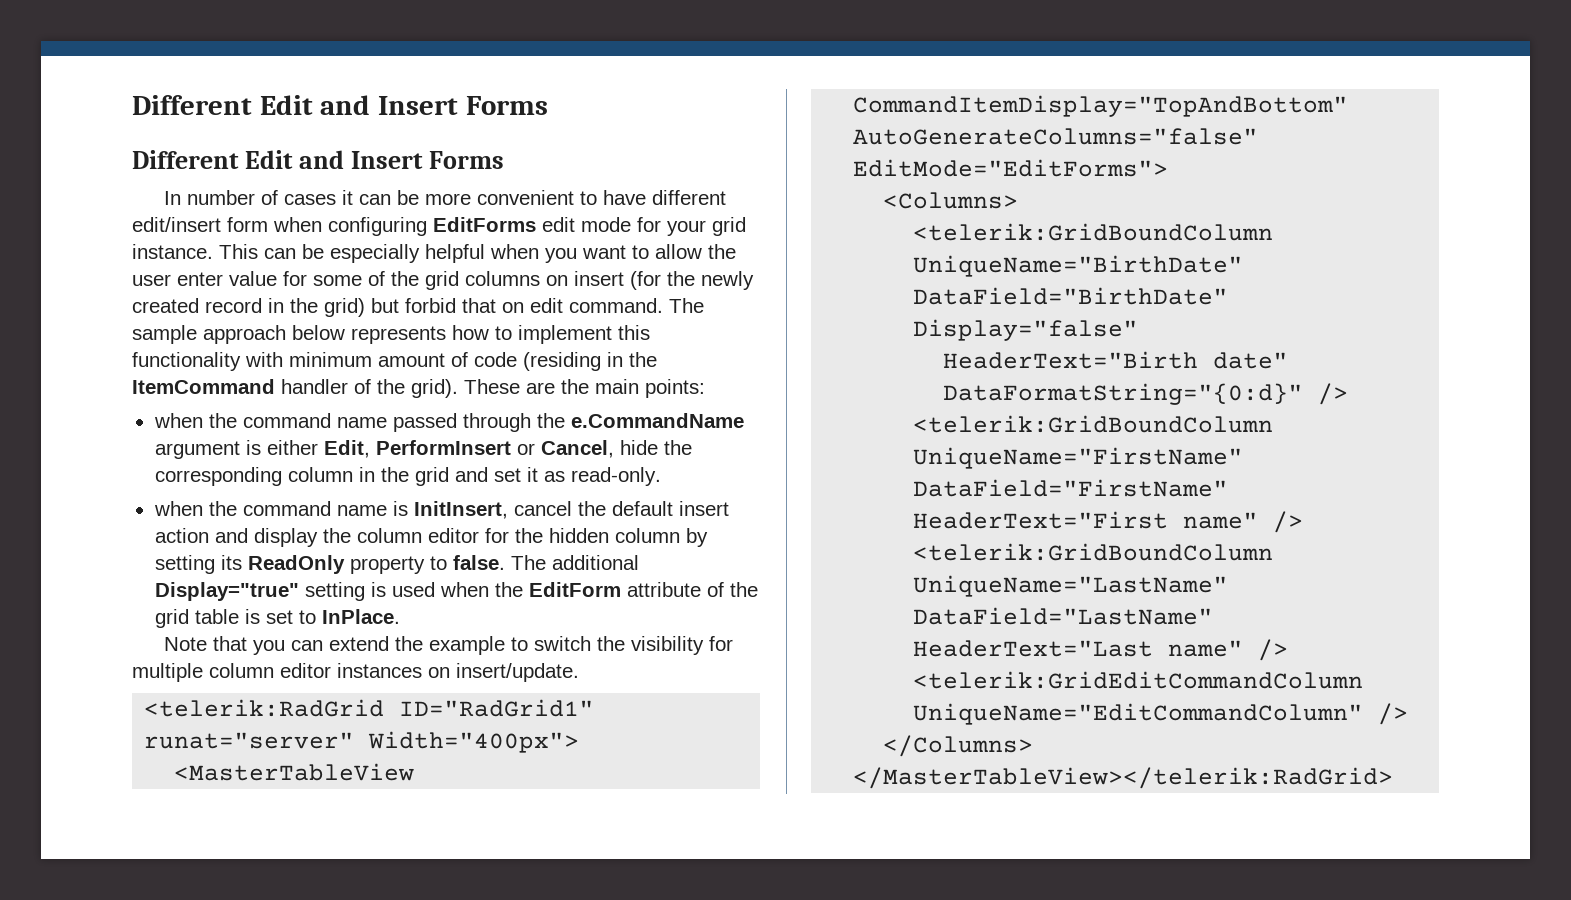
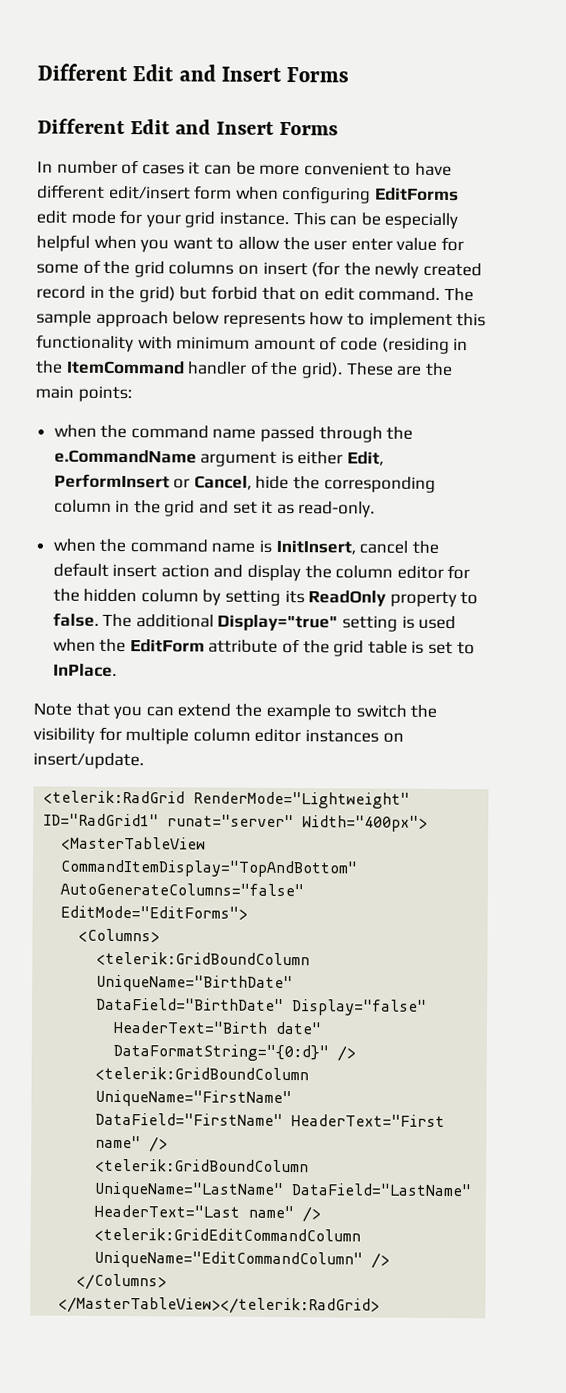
(385, 708) none -> [193,791,411,809] RenderMode="Lightweight"

